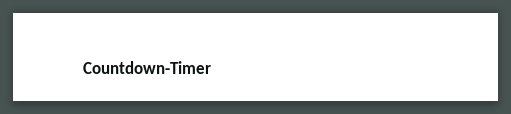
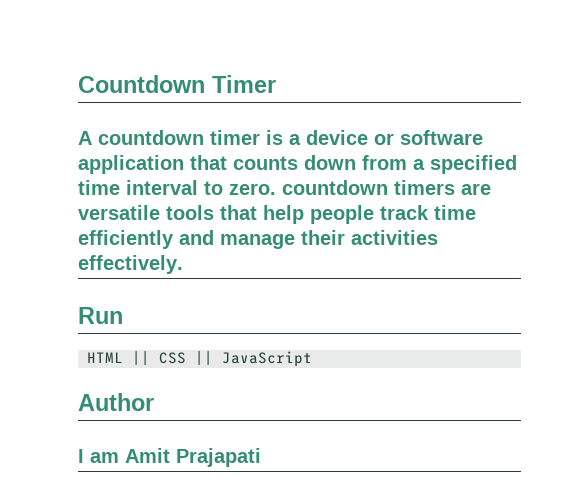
[83,61,211,74] Countdown-Timer -> [78,75,276,93] [78,130,483,145] [78,155,517,174] [78,180,491,195] [78,205,476,224] [78,230,438,249] [78,255,183,274] [78,307,123,324] [87,351,312,367] [78,393,154,411] [78,448,261,467] Countdown Timer // A countdown timer is a device or software application that counts down from a specified time interval to zero. countdown timers are versatile tools that help people track time efficiently and manage their activities effectively. // Run // HTML || CSS || JavaScript // Author // I am Amit Prajapati

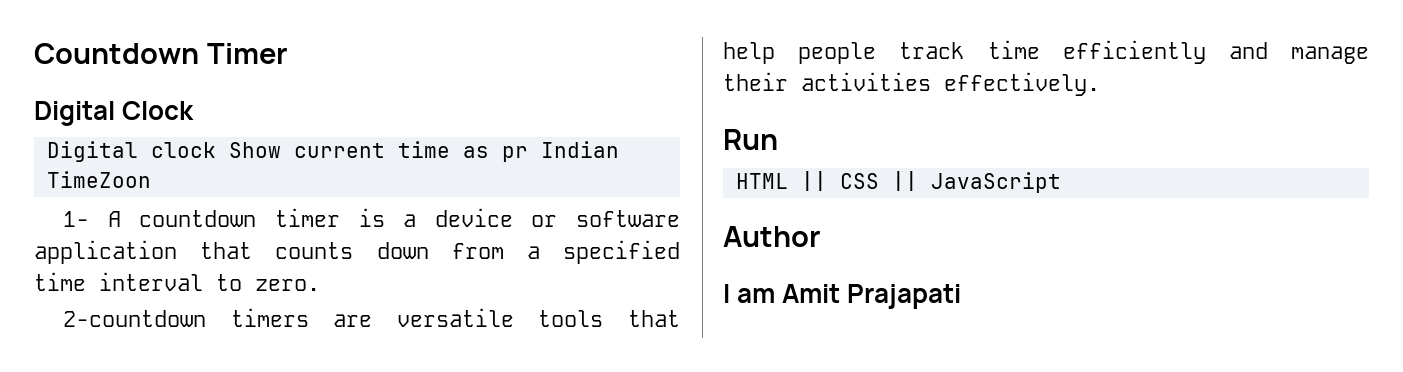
(276, 84) none -> [34,101,195,126] [46,141,619,162] [46,171,151,188] [63,211,90,227] Digital Clock // Digital clock Show current time as pr Indian TimeZoon // 1-
[282,180,388,195] countdown -> [63,310,207,327] // 2-countdown

